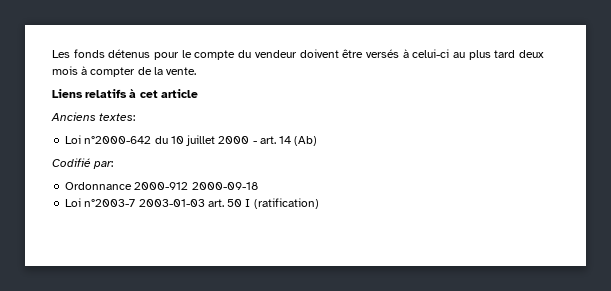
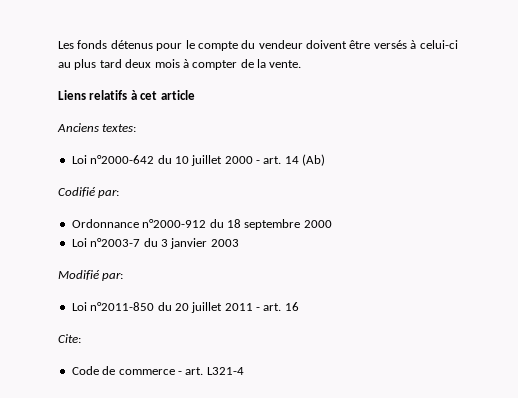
[134,182,258,190] [65,198,319,209] 2000-912 2000-09-18 // Loi n°2003-7 2003-01-03 art. 50 I (ratification) -> [142,219,332,230] [71,238,239,249] [58,270,124,281] [71,302,299,313] [58,334,81,343] [71,366,244,375] n°2000-912 du 18 septembre 2000 // Loi n°2003-7 du 3 janvier 2003 // Modifié par: // Loi n°2011-850 du 20 juillet 2011 - art. 16 // Cite: // Code de commerce - art. L321-4

